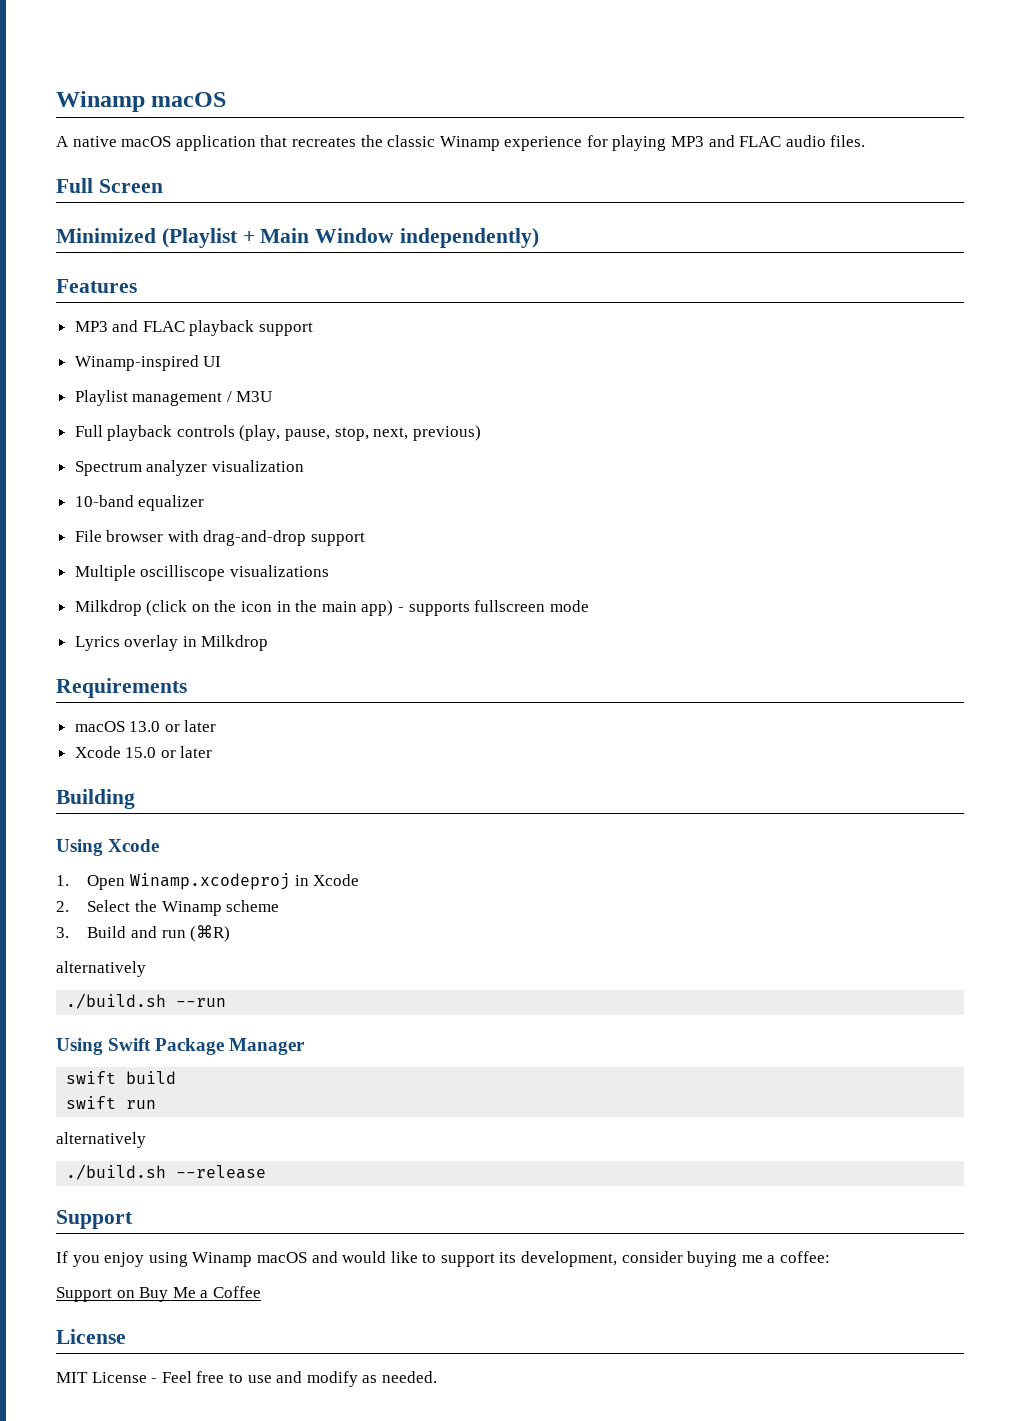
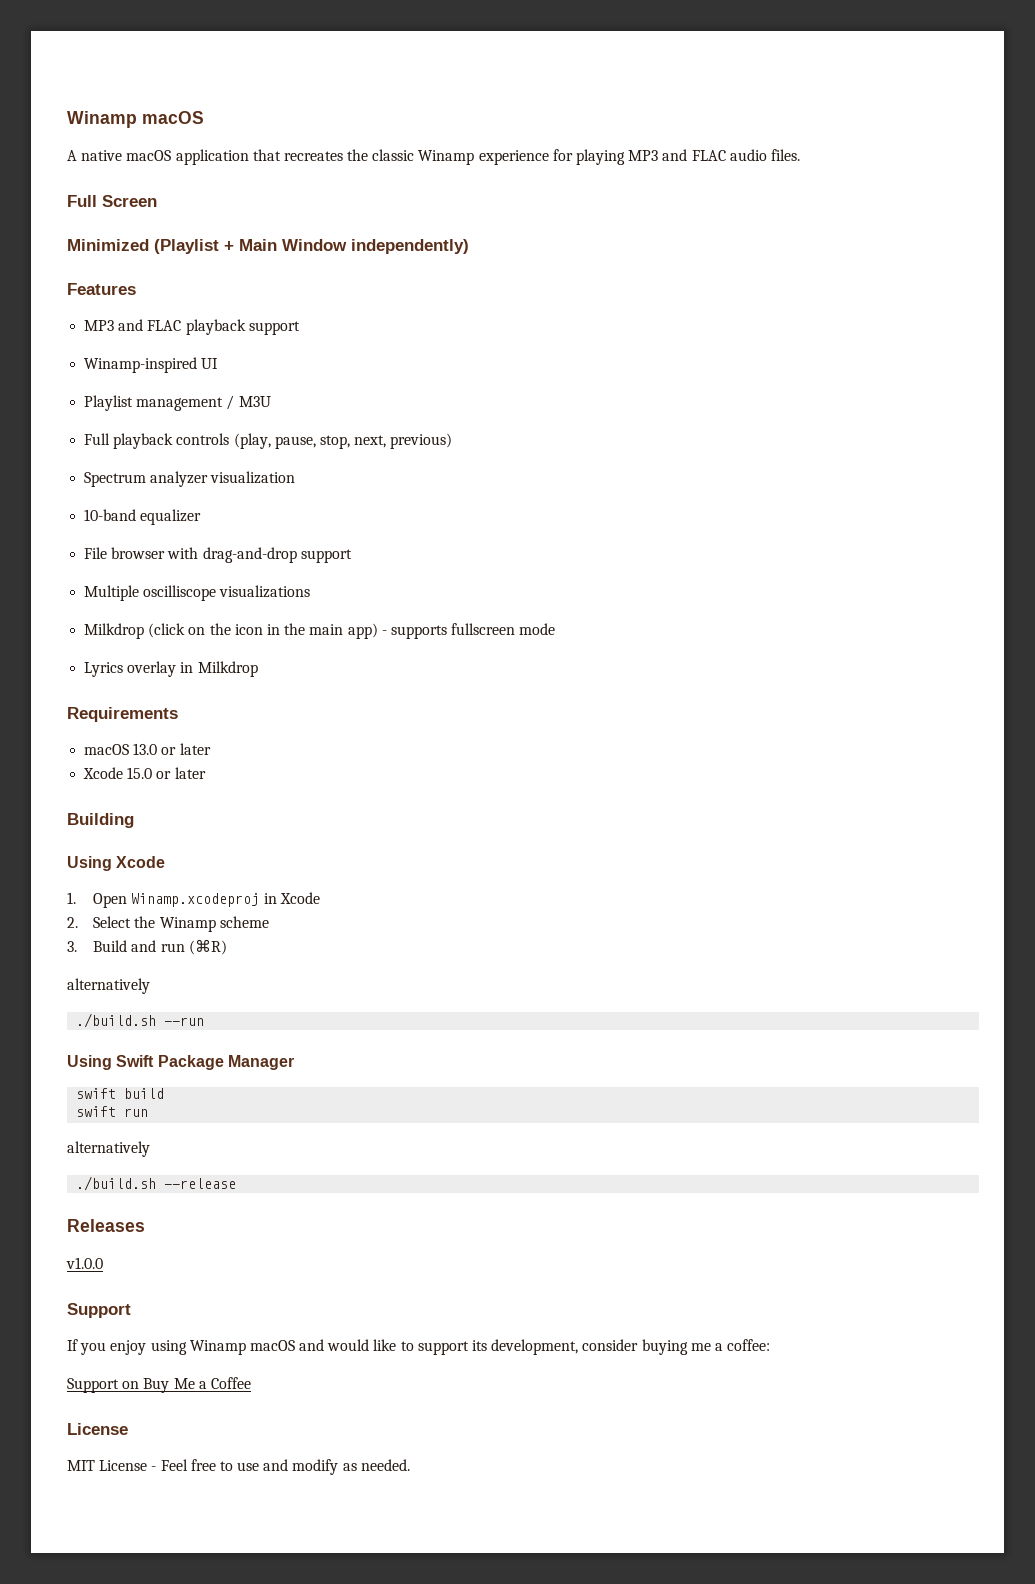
(267, 1172) none -> [67,1219,145,1232] [66,1257,103,1269] // Releases // v1.0.0

